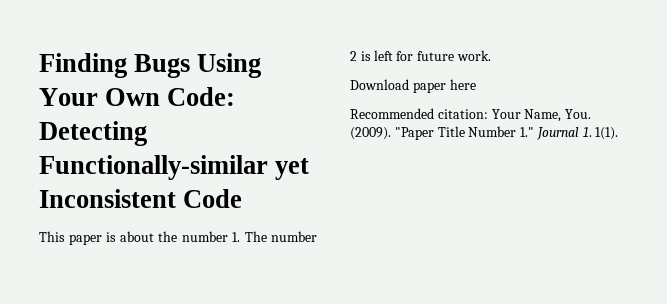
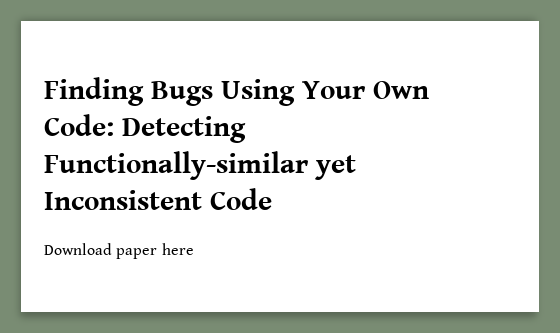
[39,231,317,245] [350,50,491,61] [350,79,476,93] [350,108,592,122] [350,126,619,140] This paper is about the number 1. The number 2 is left for future work. // Download paper here // Recommended citation: Your Name, You. (2009). "Paper Title Number 1." Journal 1. 1(1). -> [44,243,194,259] Download paper here

